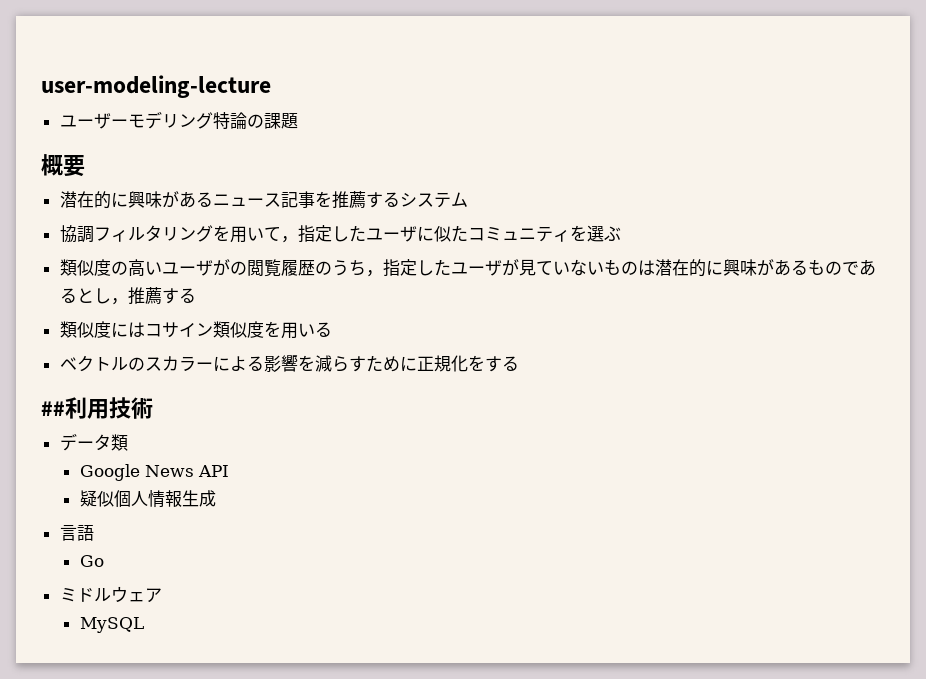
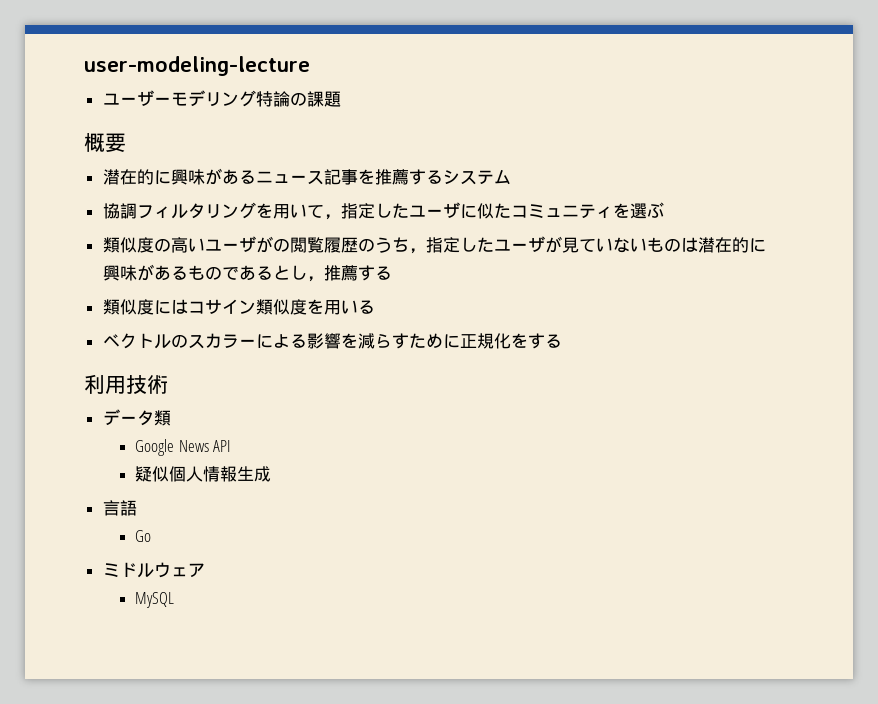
[41,401,65,416] ## -> (562, 341) none

